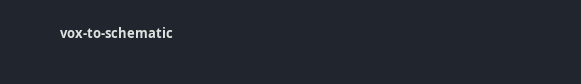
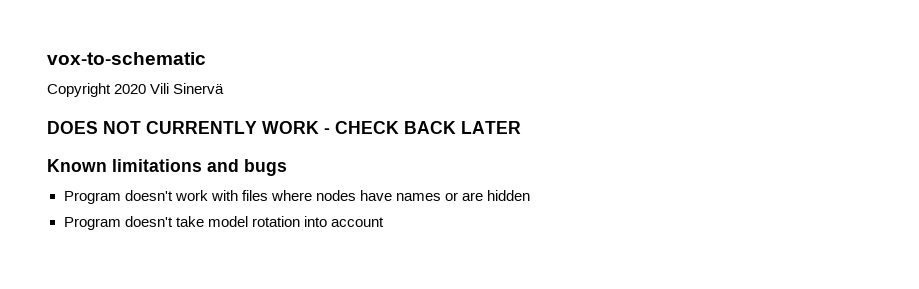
(173, 32) none -> [47,83,225,97] [47,121,521,134] [47,159,287,176] [63,190,531,204] [63,216,384,230] // Copyright 2020 Vili Sinervä // DOES NOT CURRENTLY WORK - CHECK BACK LATER // Known limitations and bugs // Program doesn't work with files where nodes have names or are hidden // Program doesn't take model rotation into account

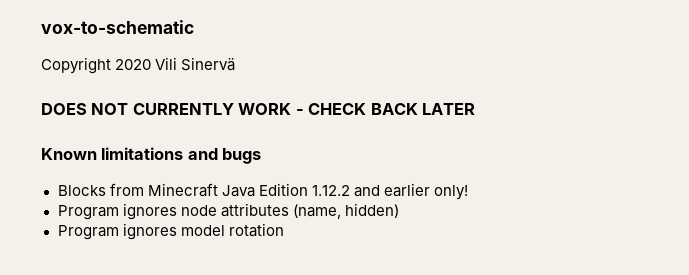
[63,190,531,204] [63,216,384,230] Program doesn't work with files where nodes have names or are hidden // Program doesn't take model rotation into account -> [57,183,468,200] [57,203,399,220] [57,223,284,240] Blocks from Minecraft Java Edition 1.12.2 and earlier only! // Program ignores node attributes (name, hidden) // Program ignores model rotation

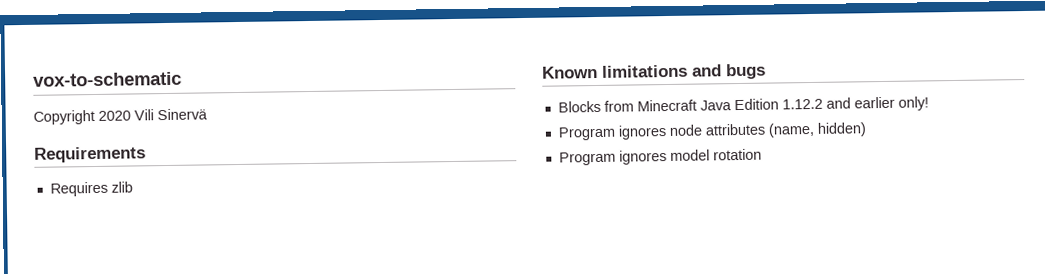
[41,103,476,115] DOES NOT CURRENTLY WORK - CHECK BACK LATER -> [34,146,146,163] [49,181,133,197] Requirements // Requires zlib

